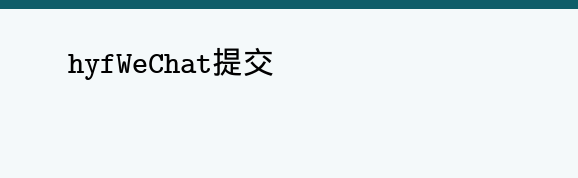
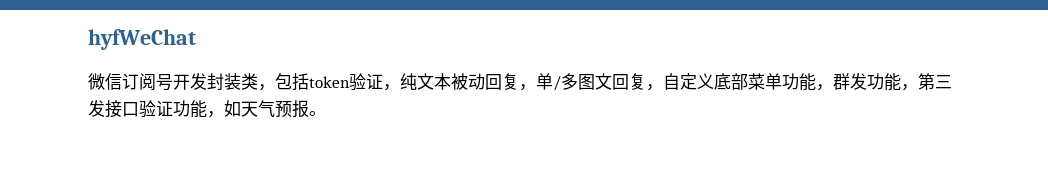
[212,47,274,77] 提交 -> [88,73,952,91] [88,100,326,118] // 微信订阅号开发封装类，包括token验证，纯文本被动回复，单/多图文回复，自定义底部菜单功能，群发功能，第三发接口验证功能，如天气预报。

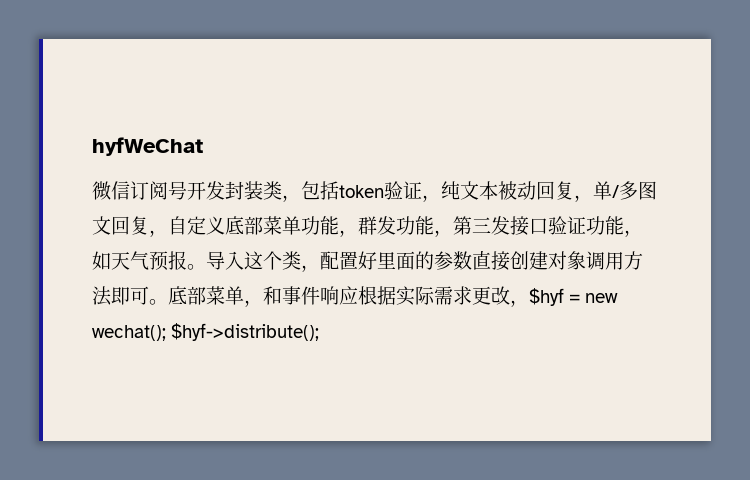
(326, 113) none -> [206,251,643,272] [92,286,619,307] [92,323,320,341] 导入这个类，配置好里面的参数直接创建对象调用方法即可。底部菜单，和事件响应根据实际需求更改，$hyf = new wechat(); $hyf->distribute();

